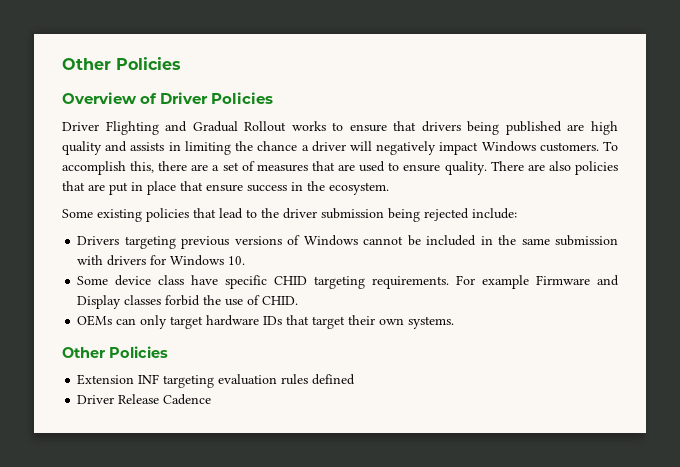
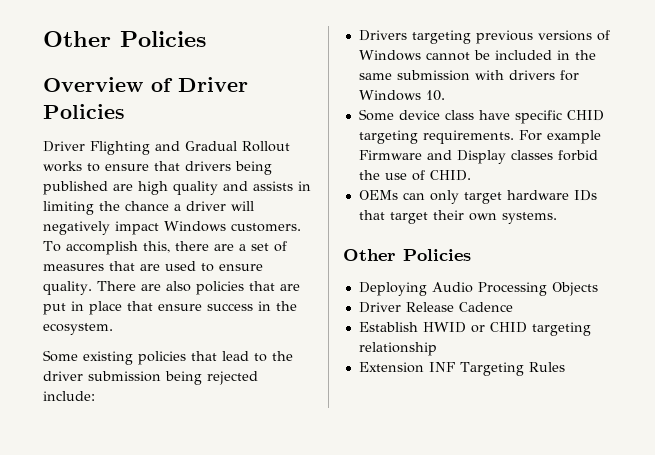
[77,374,356,388] [77,394,212,405] Extension INF targeting evaluation rules defined // Driver Release Cadence -> [358,282,598,296] [358,302,513,313] [358,322,591,336] [358,342,437,356] [358,362,565,376] Deploying Audio Processing Objects // Driver Release Cadence // Establish HWID or CHID targeting relationship // Extension INF Targeting Rules

